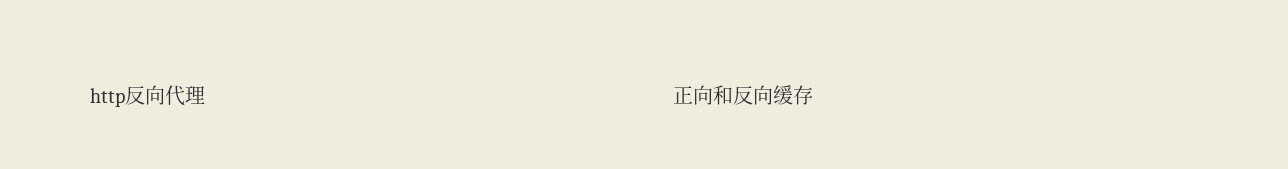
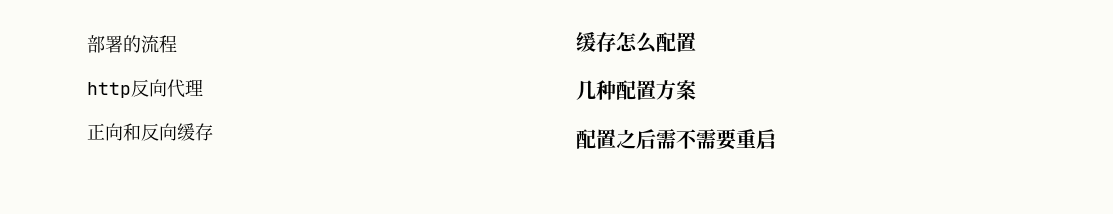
(90, 97) none -> [87,35,177,53] 部署的流程 //
(813, 95) none -> [576,32,696,54] [576,80,696,100] [576,128,776,150] // 缓存怎么配置 // 几种配置方案 // 配置之后需不需要重启

